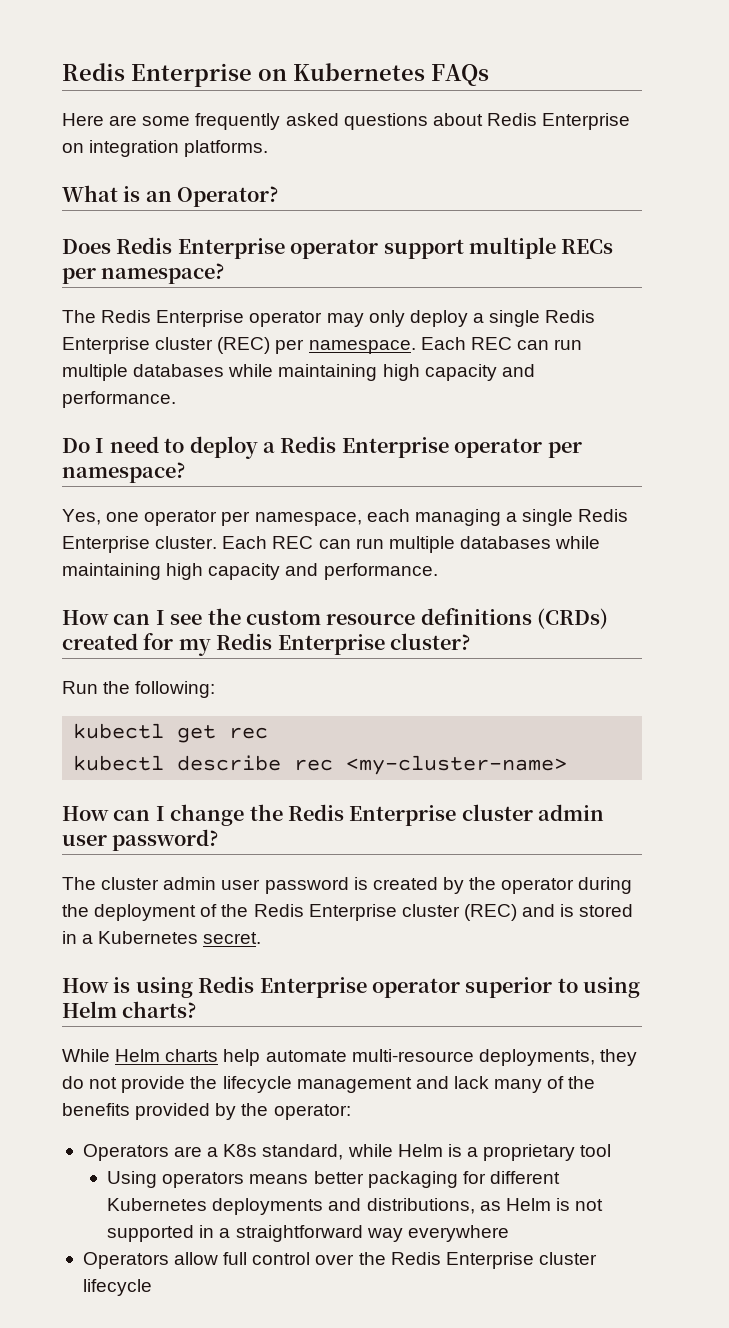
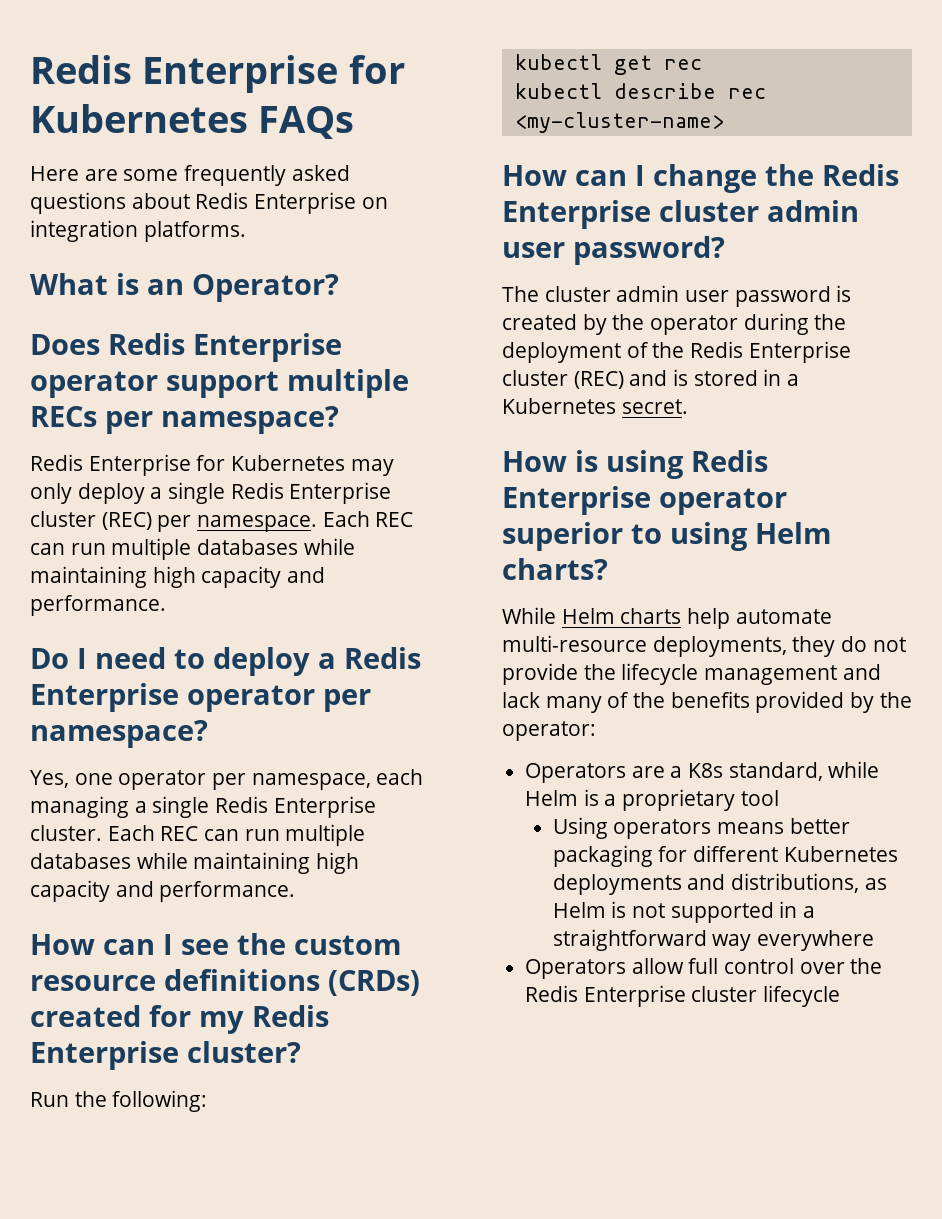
[62,63,287,87] Redis Enterprise on -> [30,55,405,93] Redis Enterprise for
[62,310,323,327] The Redis Enterprise operator -> [30,454,346,476] Redis Enterprise for Kubernetes

